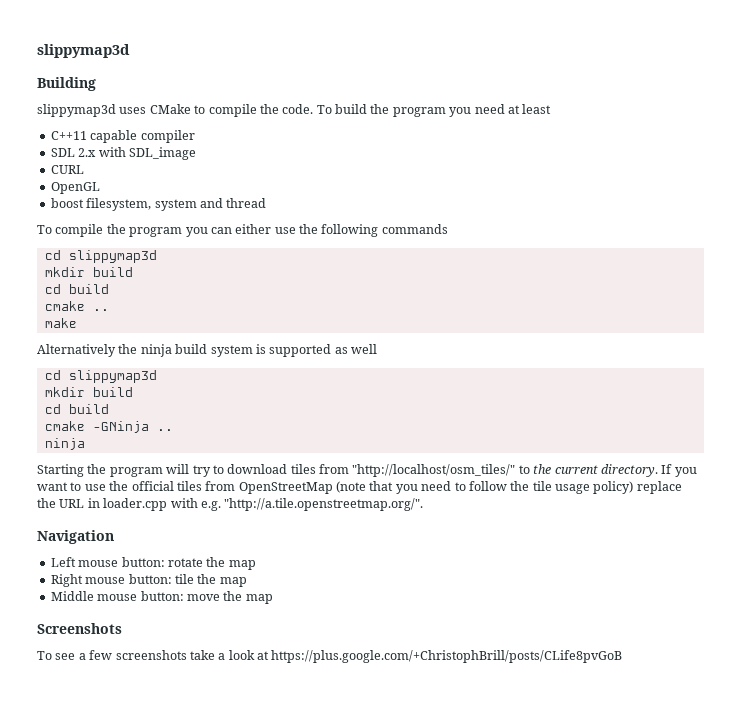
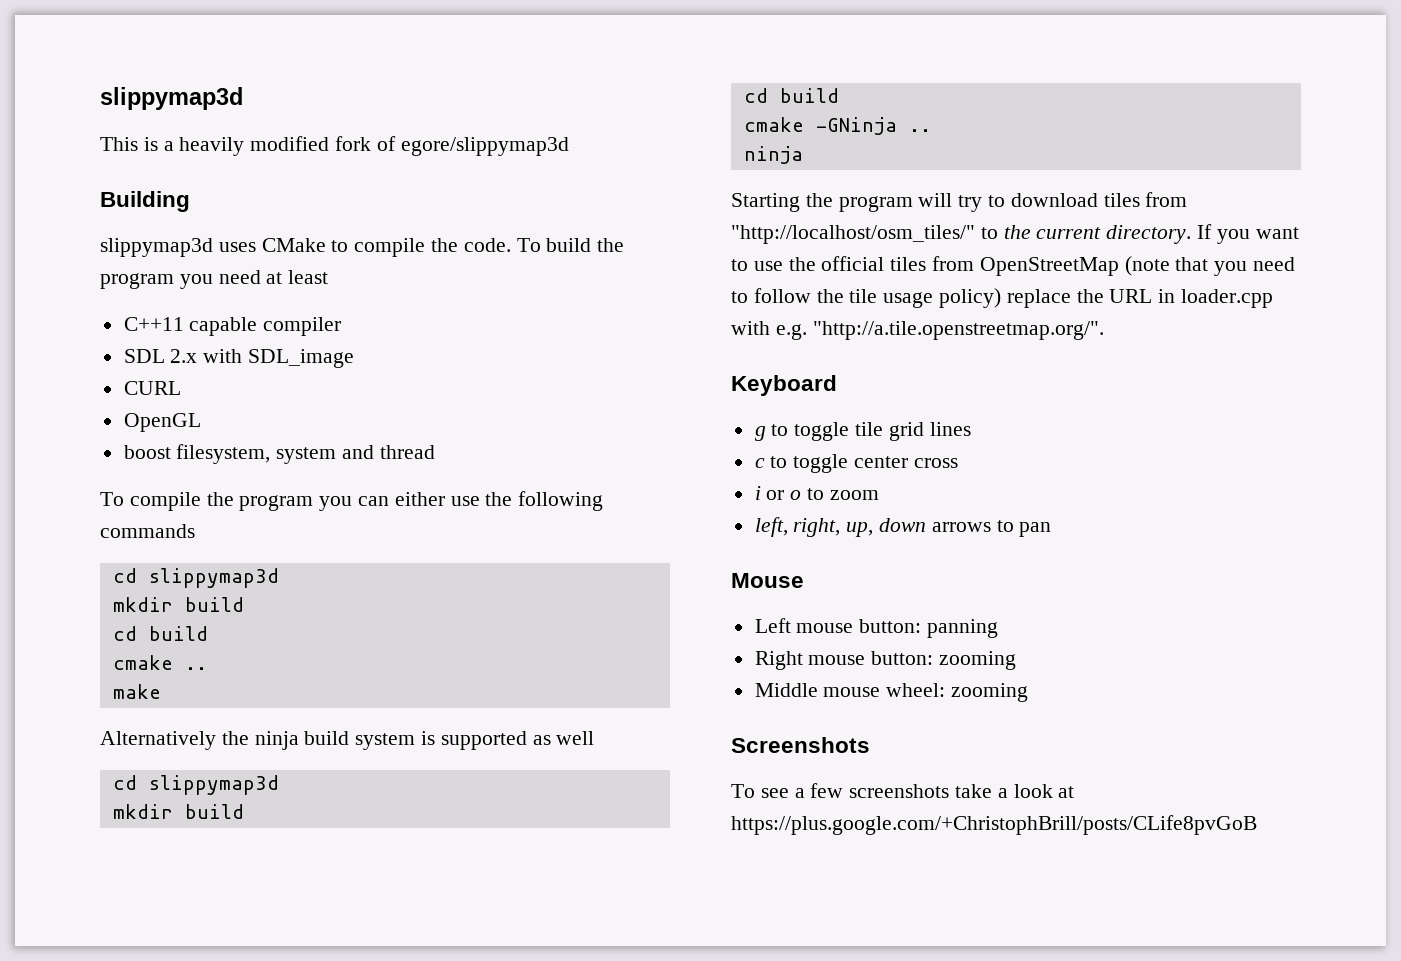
[37,44,130,58] slippymap3d -> [100,87,243,110] [100,136,569,156] slippymap3d // This is a heavily modified fork of egore/slippymap3d
[37,530,114,544] Navigation -> [731,375,837,396] [754,422,971,441] [754,454,958,473] [754,486,879,500] [754,517,1052,537] [731,573,804,588] Keyboard // g to toggle tile grid lines // c to toggle center cross // i or o to zoom // left, right, up, down arrows to pan // Mouse
[167,557,256,570] rotate the map -> [927,619,999,638] panning
[174,574,247,587] tile the map -> [939,651,1017,670] zooming
[140,591,273,604] button: move the map -> [886,683,1029,702] wheel: zooming

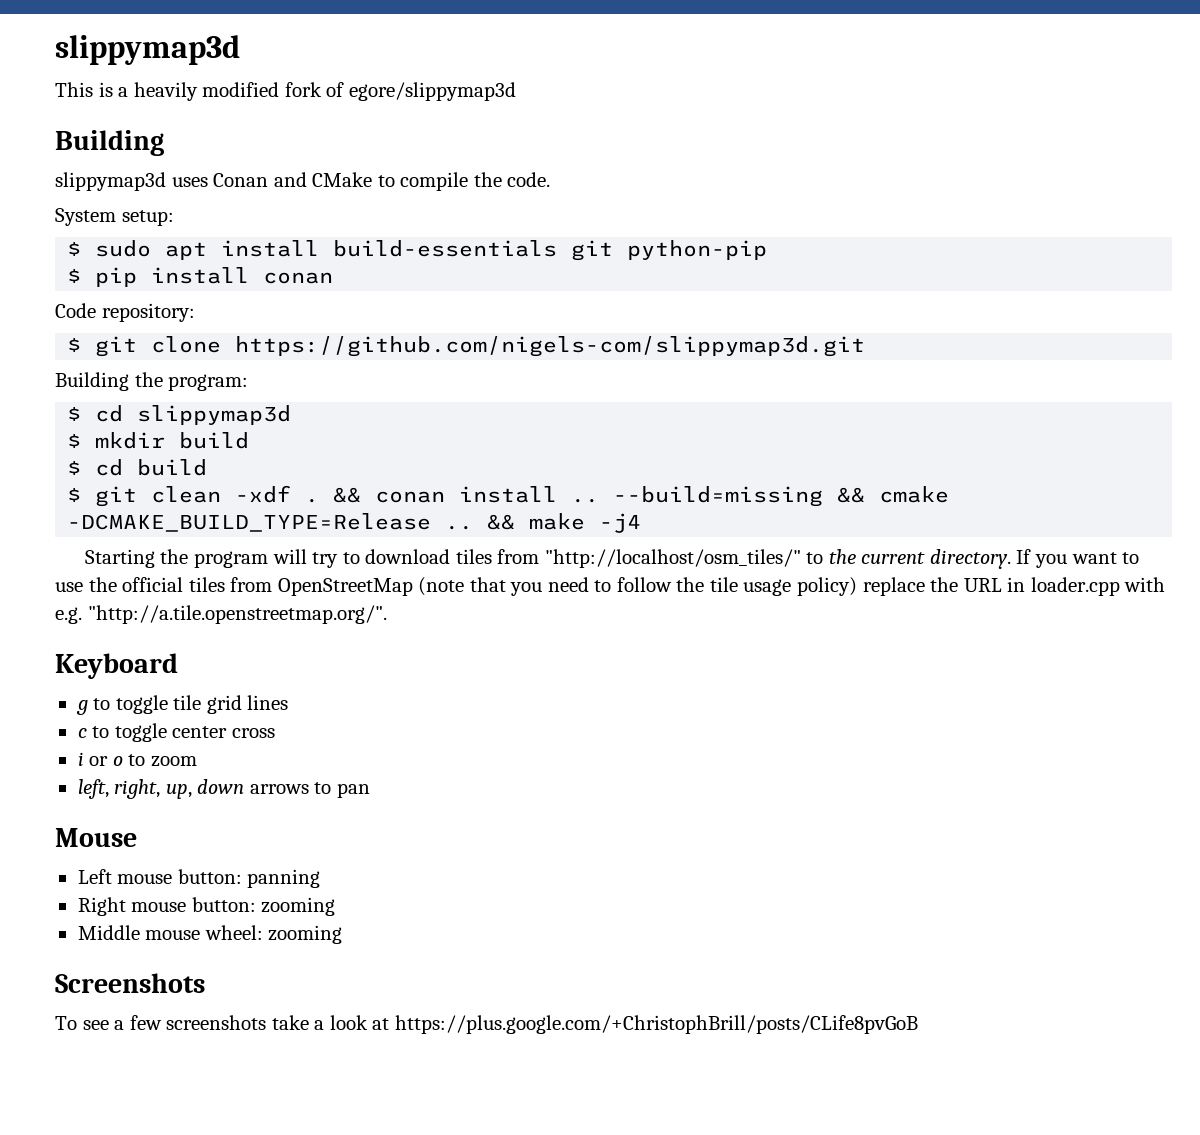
(256, 247) none -> [213,172,307,187] Conan and
[516,238,625,252] [100,270,329,289] [123,317,342,336] [123,349,355,368] [123,381,181,395] [123,413,201,432] [123,444,435,464] [100,491,604,511] [100,524,195,538] [112,568,279,588] [112,597,244,612] [112,626,208,641] [112,655,207,670] To build the program you need at least // C++11 capable compiler // SDL 2.x with SDL_image // CURL // OpenGL // boost filesystem, system and thread // To compile the program you can either use the following commands // cd slippymap3d // mkdir build // cd build // cmake .. // -> [55,208,174,226] [67,240,768,261] [67,267,334,287] [55,303,195,322] [67,336,866,357] [55,372,249,391] [67,405,292,425] [67,432,250,449] [67,459,208,476] [67,485,950,507] [67,513,516,532] // System setup: // $ sudo apt install build-essentials git python-pip // $ pip install conan // Code repository: // $ git clone https://github.com/nigels-com/slippymap3d.git // Building the program: // $ cd slippymap3d // $ mkdir build // $ cd build // $ git clean -xdf . && conan install .. --build=missing && cmake -DCMAKE_BUILD_TYPE=Release .. &&
[100,731,595,750] [112,775,279,795] [112,804,244,819] [743,88,839,103] [743,117,931,135] [743,146,803,164] // Alternatively the ninja build system is supported as well // cd slippymap3d // mkdir build // cd build // cmake -GNinja .. // ninja -> [599,513,642,533] -j4

